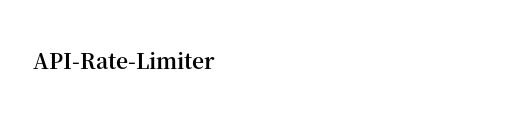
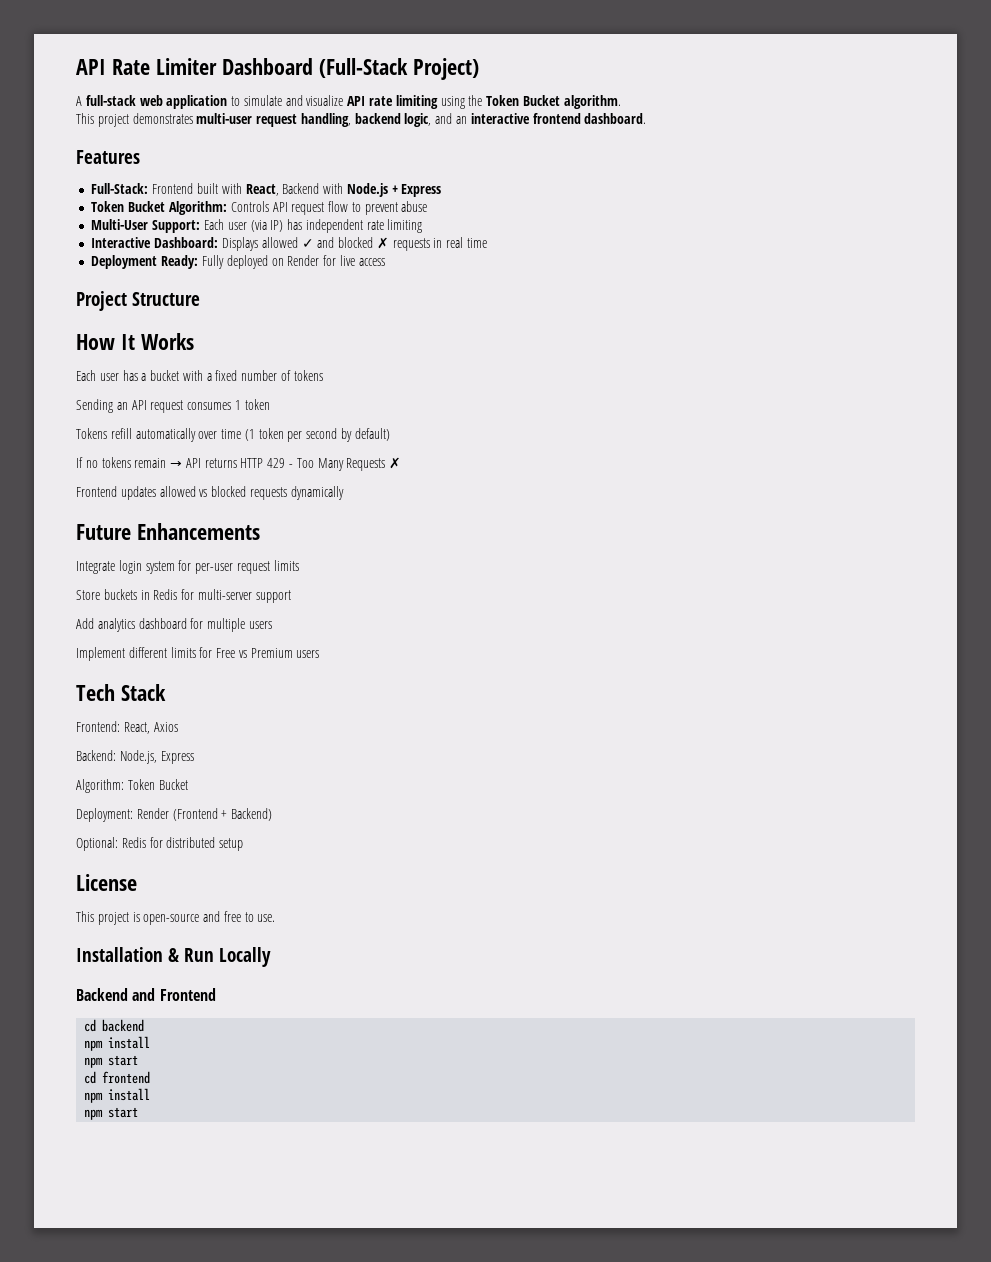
[33,51,215,69] API-Rate-Limiter -> [76,58,479,80] [76,95,621,109] [76,113,647,127] [76,150,140,164] [91,183,442,197] [91,201,428,215] [91,219,423,233] [91,237,487,251] [91,255,385,269] [76,291,201,311] [76,333,194,350] [76,370,323,381] [76,399,270,413] [76,428,390,442] [76,457,402,471] [76,486,344,500] [76,523,260,540] [76,560,299,574] [76,589,291,603] [76,618,272,632] [76,647,320,661] [76,684,166,701] [76,721,178,734] [76,750,194,764] [76,779,188,793] [76,808,273,822] [76,837,244,851] [76,874,137,891] [76,911,276,925] [76,947,272,967] [76,988,216,1001] [84,1019,145,1032] [84,1036,151,1051] [84,1055,139,1068] [84,1071,151,1084] [84,1088,151,1103] [84,1107,139,1120] API Rate Limiter Dashboard (Full-Stack Project) // A full-stack web application to simulate and visualize API rate limiting using the Token Bucket algorithm. // This project demonstrates multi-user request handling, backend logic, and an interactive frontend dashboard. // Features // Full-Stack: Frontend built with React, Backend with Node.js + Express // Token Bucket Algorithm: Controls API request flow to prevent abuse // Multi-User Support: Each user (via IP) has independent rate limiting // Interactive Dashboard: Displays allowed ✓ and blocked ✗ requests in real time // Deployment Ready: Fully deployed on Render for live access // Project Structure // How It Works // Each user has a bucket with a fixed number of tokens // Sending an API request consumes 1 token // Tokens refill automatically over time (1 token per second by default) // If no tokens remain → API returns HTTP 429 - Too Many Requests ✗ // Frontend updates allowed vs blocked requests dynamically // Future Enhancements // Integrate login system for per-user request limits // Store buckets in Redis for multi-server support // Add analytics dashboard for multiple users // Implement different limits for Free vs Premium users // Tech Stack // Frontend: React, Axios // Backend: Node.js, Express // Algorithm: Token Bucket // Deployment: Render (Frontend + Backend) // Optional: Redis for distributed setup // License // This project is open-source and free to use. // Installation & Run Locally // Backend and Frontend // cd backend // npm install // npm start // cd frontend // npm install // npm start

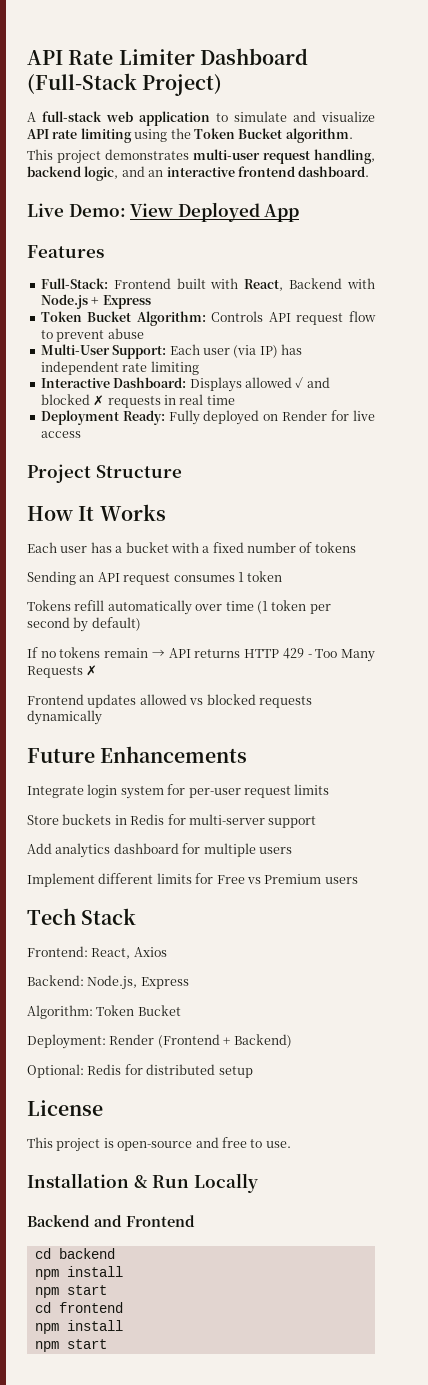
(647, 118) none -> [27,202,300,222] // Live Demo: View Deployed App

